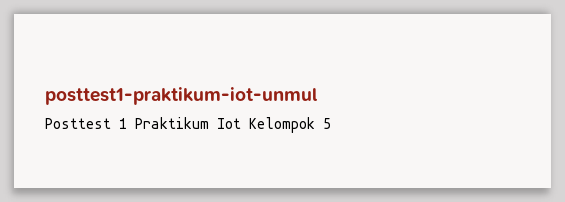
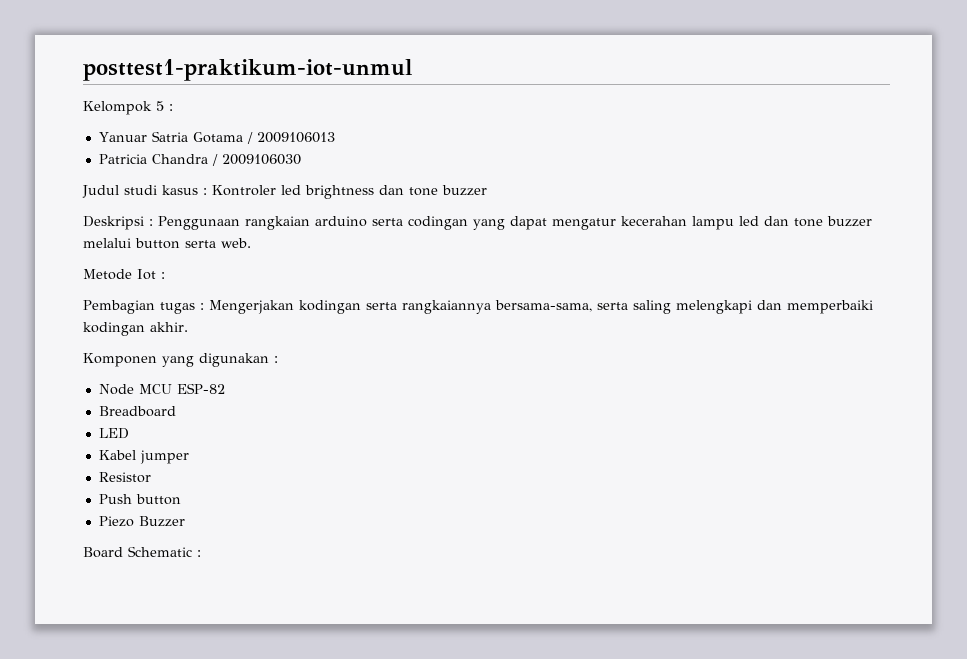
[45,117,331,133] Posttest 1 Praktikum Iot Kelompok 5 -> [83,101,173,115] [98,131,335,144] [98,154,301,166] [82,185,487,199] [83,216,872,230] [83,238,251,249] [83,269,165,280] [83,300,873,314] [83,322,188,336] [83,353,278,367] [98,383,225,395] [98,406,176,417] [98,428,129,439] [98,450,189,464] [98,472,151,483] [98,494,181,505] [98,516,185,527] [83,546,201,558] Kelompok 5 : // Yanuar Satria Gotama / 2009106013 // Patricia Chandra / 2009106030 // Judul studi kasus : Kontroler led brightness dan tone buzzer // Deskripsi : Penggunaan rangkaian arduino serta codingan yang dapat mengatur kecerahan lampu led dan tone buzzer melalui button serta web. // Metode Iot : // Pembagian tugas : Mengerjakan kodingan serta rangkaiannya bersama-sama, serta saling melengkapi dan memperbaiki kodingan akhir. // Komponen yang digunakan : // Node MCU ESP-82 // Breadboard // LED // Kabel jumper // Resistor // Push button // Piezo Buzzer // Board Schematic :

